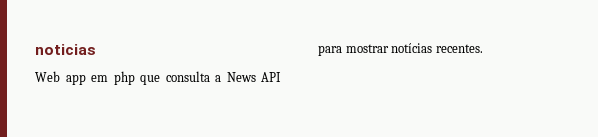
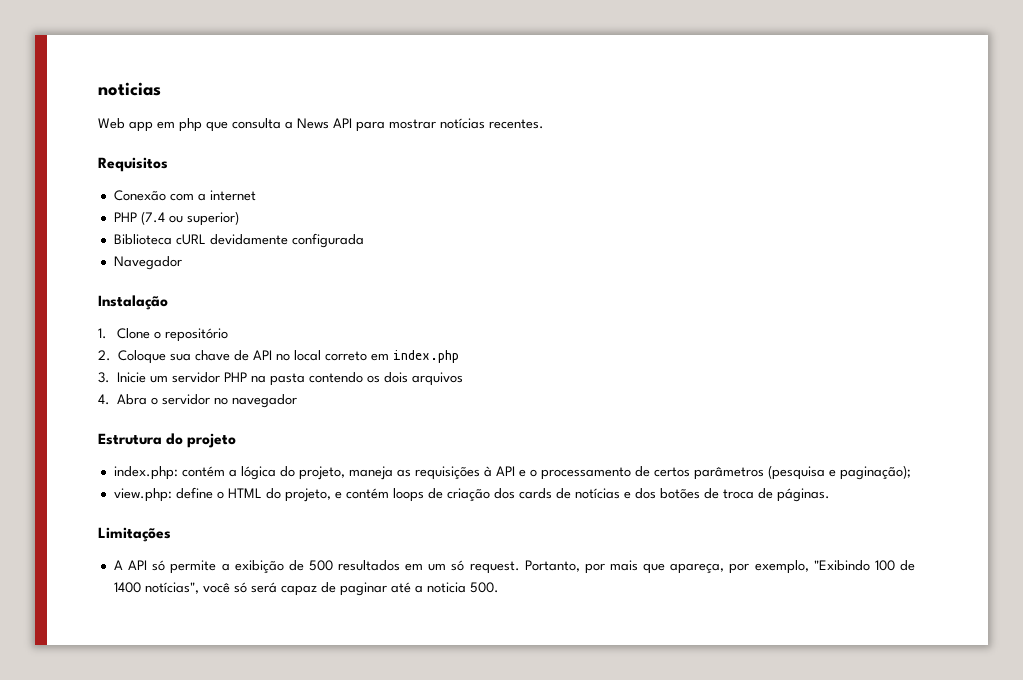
(483, 48) none -> [98,157,168,172] [113,190,256,201] [113,211,239,226] [113,233,364,248] [113,256,182,270] [98,295,168,310] [98,328,228,342] [98,350,460,364] [98,372,464,386] [98,394,298,408] [98,433,237,448] [113,465,911,480] [113,487,830,502] [98,527,171,542] [113,560,915,574] [113,582,499,596] // Requisitos // Conexão com a internet // PHP (7.4 ou superior) // Biblioteca cURL devidamente configurada // Navegador // Instalação // 1. Clone o repositório // 2. Coloque sua chave de API no local correto em index.php // 3. Inicie um servidor PHP na pasta contendo os dois arquivos // 4. Abra o servidor no navegador // Estrutura do projeto // index.php: contém a lógica do projeto, maneja as requisições à API e o processamento de certos parâmetros (pesquisa e paginação); // view.php: define o HTML do projeto, e contém loops de criação dos cards de notícias e dos botões de troca de páginas. // Limitações // A API só permite a exibição de 500 resultados em um só request. Portanto, por mais que apareça, por exemplo, "Exibindo 100 de 1400 notícias", você só será capaz de paginar até a noticia 500.

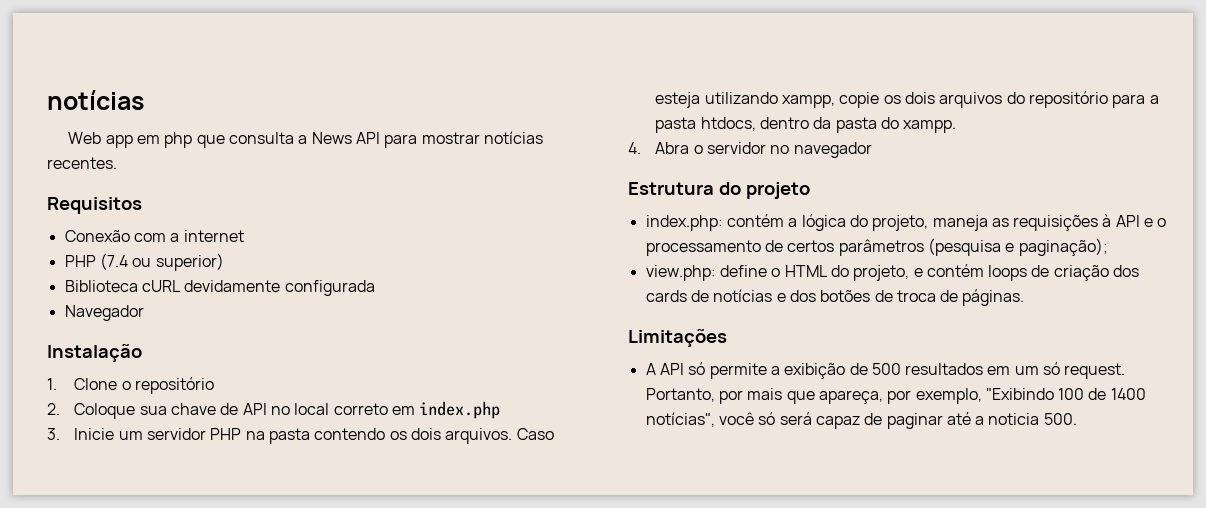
[98,82,161,96] noticias -> [47,90,145,110] notícias
[412,372,464,386] arquivos -> [445,428,554,444] [655,91,1159,108] [655,117,957,133] arquivos. Caso esteja utilizando xampp, copie os dois arquivos do repositório para a pasta htdocs, dentro da pasta do xampp.

